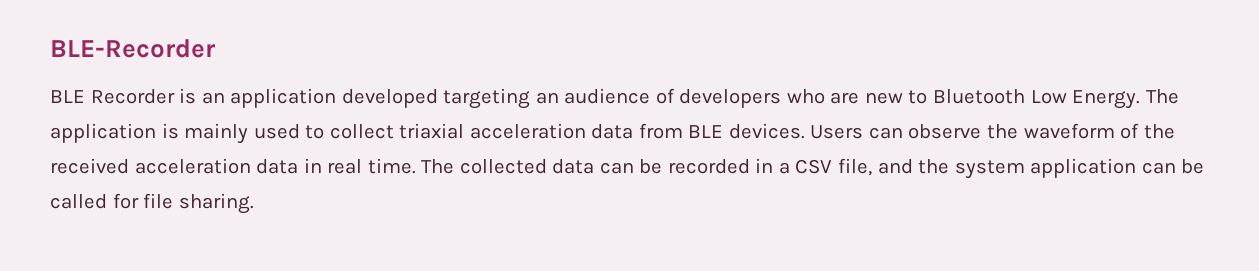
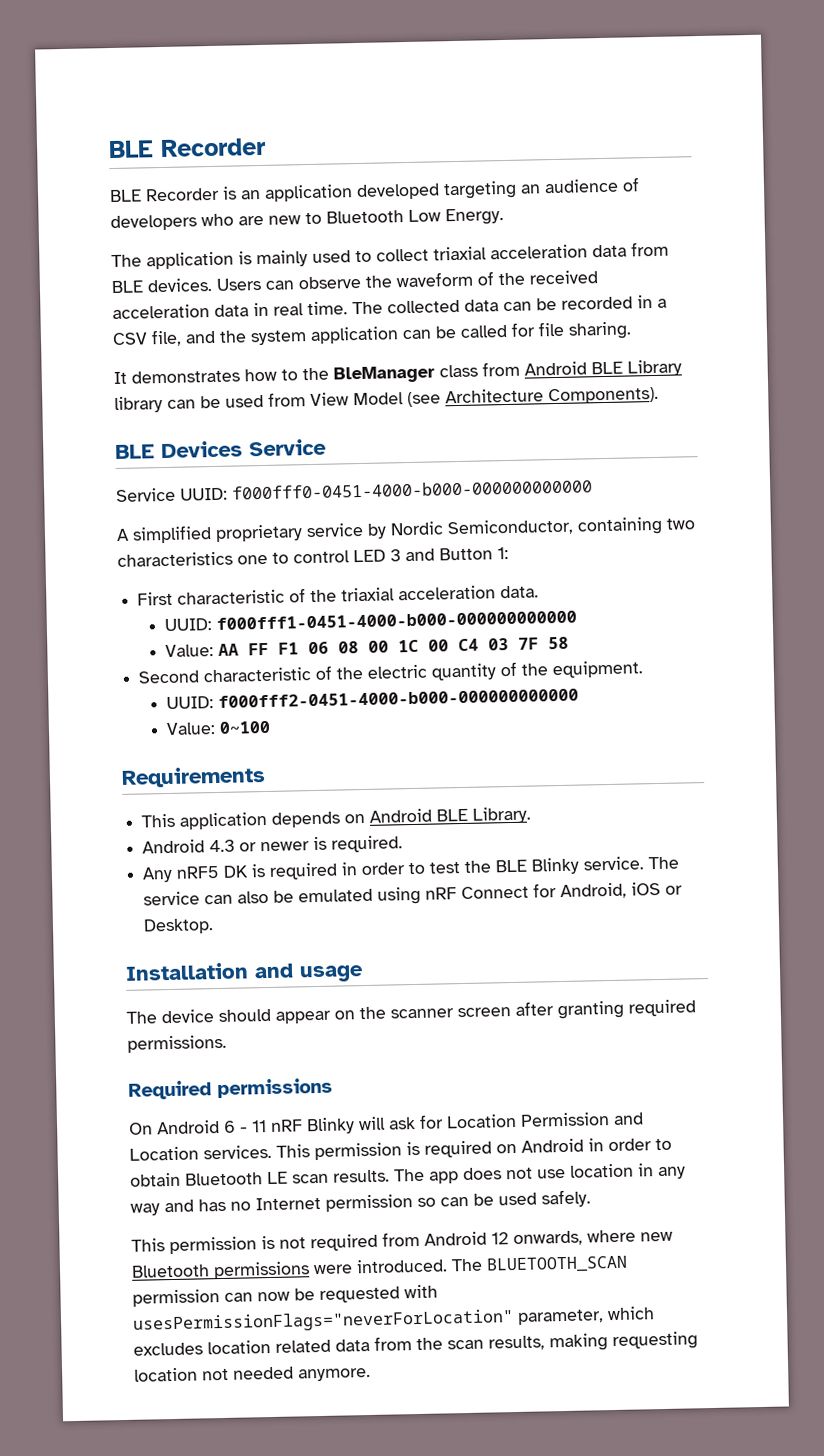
[50,39,216,58] BLE-Recorder -> [108,137,266,159] BLE Recorder
(1141, 99) none -> (504, 217) //
(254, 203) none -> [113,359,682,385] [114,386,659,414] [115,438,327,459] [116,479,593,502] [116,516,695,544] [117,546,509,567] [137,585,540,606] [164,610,578,632] [165,636,570,658] [138,660,644,684] [166,688,580,710] [166,720,272,736] [121,766,266,788] [141,806,532,830] [142,835,404,854] [142,856,680,883] [143,881,684,906] [143,918,215,935] [125,962,364,983] [126,999,696,1024] [127,1034,227,1053] [128,1077,333,1100] [129,1112,644,1135] [129,1138,672,1161] [130,1163,686,1187] [130,1189,591,1216] [131,1229,673,1255] [131,1255,628,1280] [132,1284,438,1307] [132,1306,655,1334] [133,1331,698,1356] [134,1366,371,1382] // It demonstrates how to the BleManager class from Android BLE Library library can be used from View Model (see Architecture Components). // BLE Devices Service // Service UUID: f000fff0-0451-4000-b000-000000000000 // A simplified proprietary service by Nordic Semiconductor, containing two characteristics one to control LED 3 and Button 1: // First characteristic of the triaxial acceleration data. // UUID: f000fff1-0451-4000-b000-000000000000 // Value: AA FF F1 06 08 00 1C 00 C4 03 7F 58 // Second characteristic of the electric quantity of the equipment. // UUID: f000fff2-0451-4000-b000-000000000000 // Value: 0~100 // Requirements // This application depends on Android BLE Library. // Android 4.3 or newer is required. // Any nRF5 DK is required in order to test the BLE Blinky service. The service can also be emulated using nRF Connect for Android, iOS or Desktop. // Installation and usage // The device should appear on the scanner screen after granting required permissions. // Required permissions // On Android 6 - 11 nRF Blinky will ask for Location Permission and Location services. This permission is required on Android in order to obtain Bluetooth LE scan results. The app does not use location in any way and has no Internet permission so can be used safely. // This permission is not required from Android 12 onwards, where new Bluetooth permissions were introduced. The BLUETOOTH_SCAN permission can now be requested with usesPermissionFlags="neverForLocation" parameter, which excludes location related data from the scan results, making requesting location not needed anymore.

